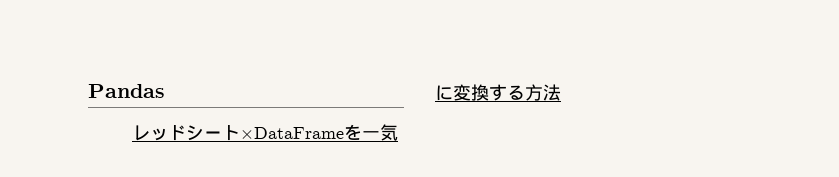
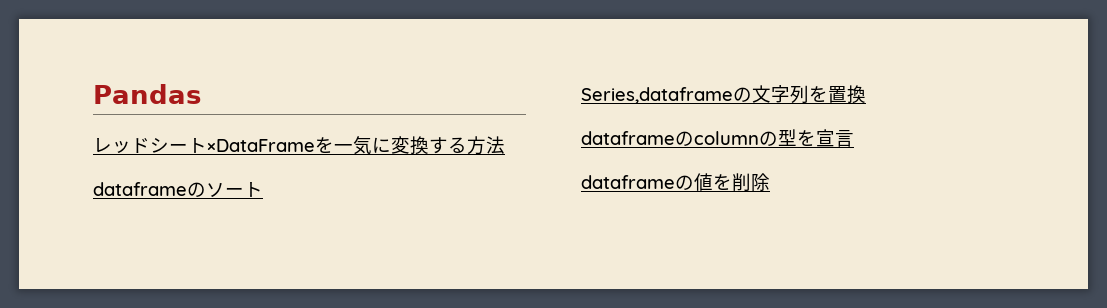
(561, 92) none -> [93,182,263,197] [581,85,866,104] [581,129,854,147] [581,173,770,191] // dataframeのソート // Series,dataframeの文字列を置換 // dataframeのcolumnの型を宣言 // dataframeの値を削除

